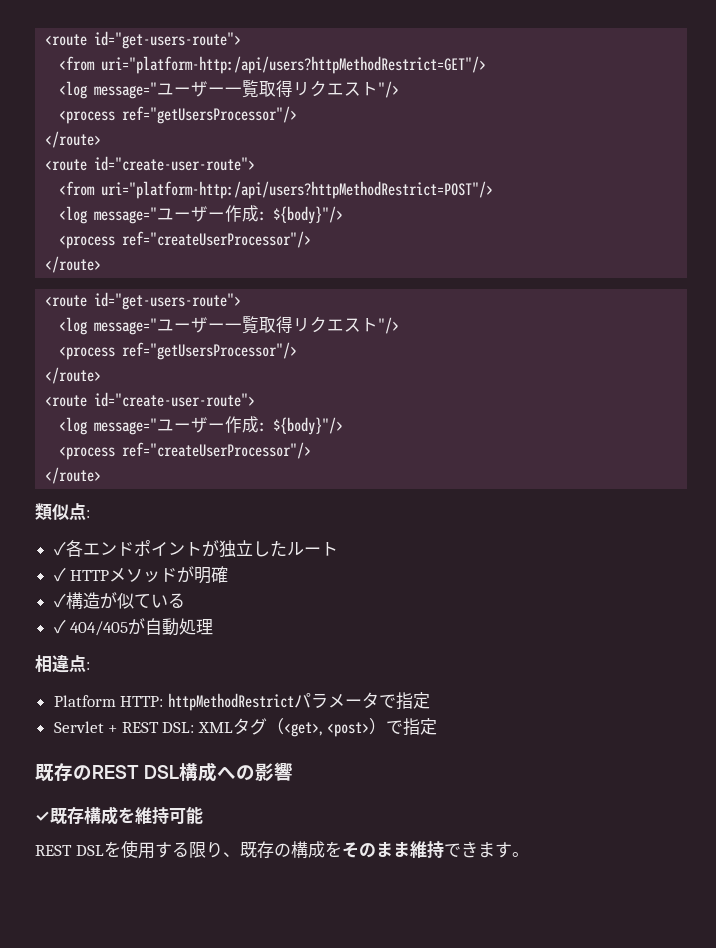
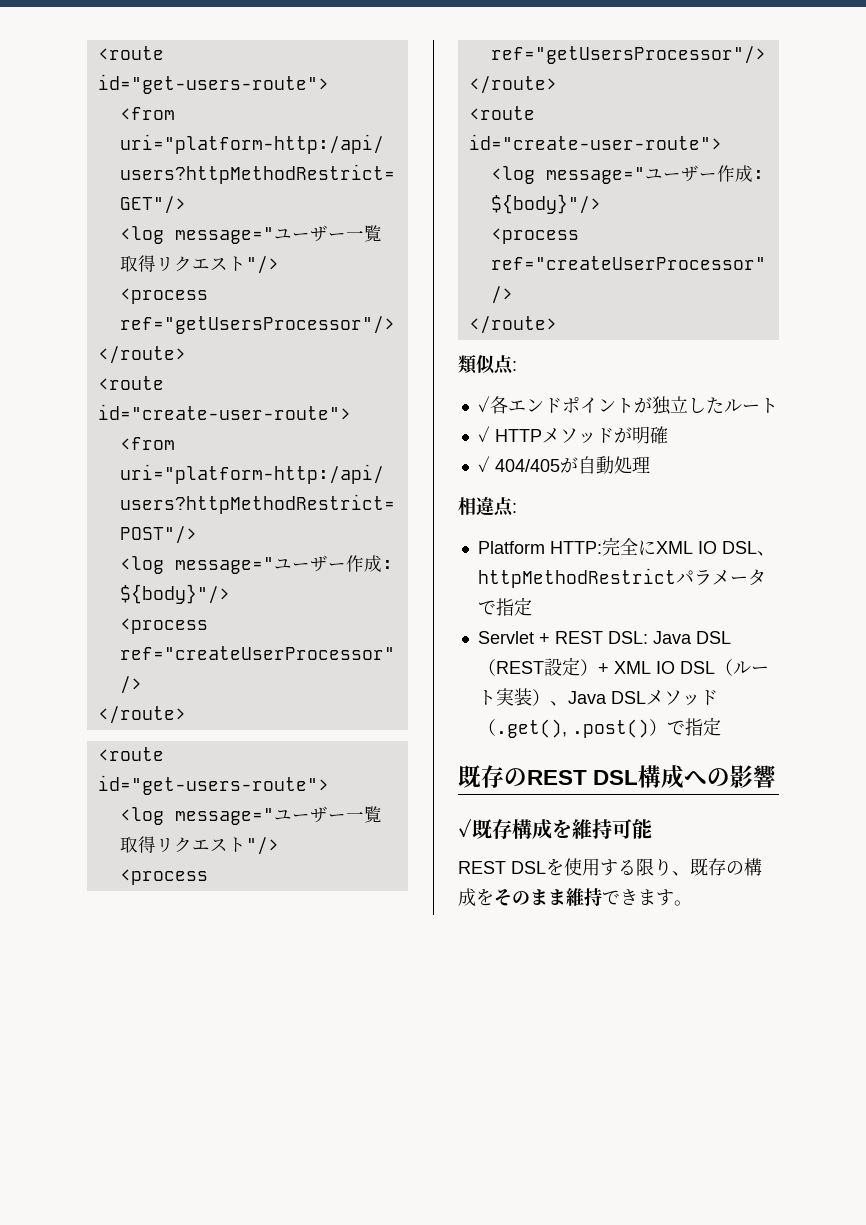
[53,592,185,609] // ✓構造が似ている -> (668, 435) none
(164, 701) none -> [601,537,775,556] 完全にXML IO DSL、
[198,718,369,737] XMLタグ（<get>, <post> -> [652,631,731,644] [477,657,769,676] [477,688,718,706] [477,719,649,738] Java DSL（REST設定）+ XML IO DSL（ルート実装）、Java DSLメソッド（.get(), .post()

